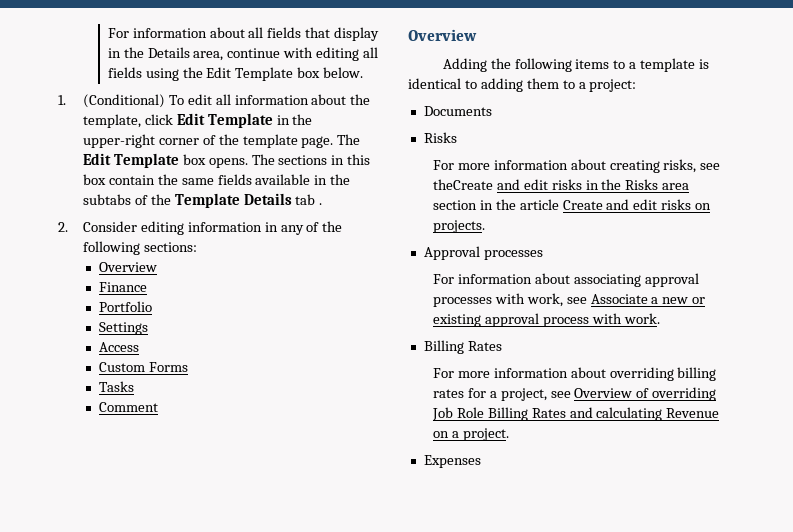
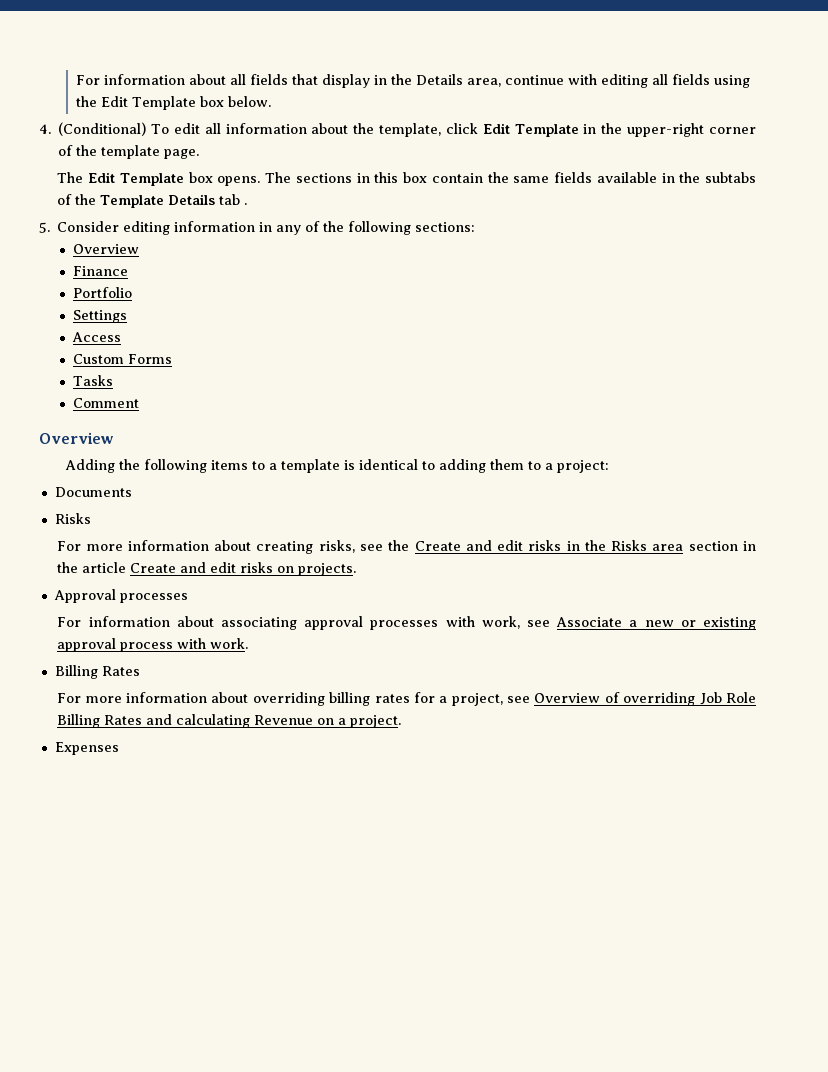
[58,95,66,105] 1. -> [39,124,51,134] 4.
(334, 142) none -> (200, 154) //
[58,222,68,232] 2. -> [39,222,50,233] 5.
[432,179,493,190] theCreate -> [388,540,461,551] the Create

